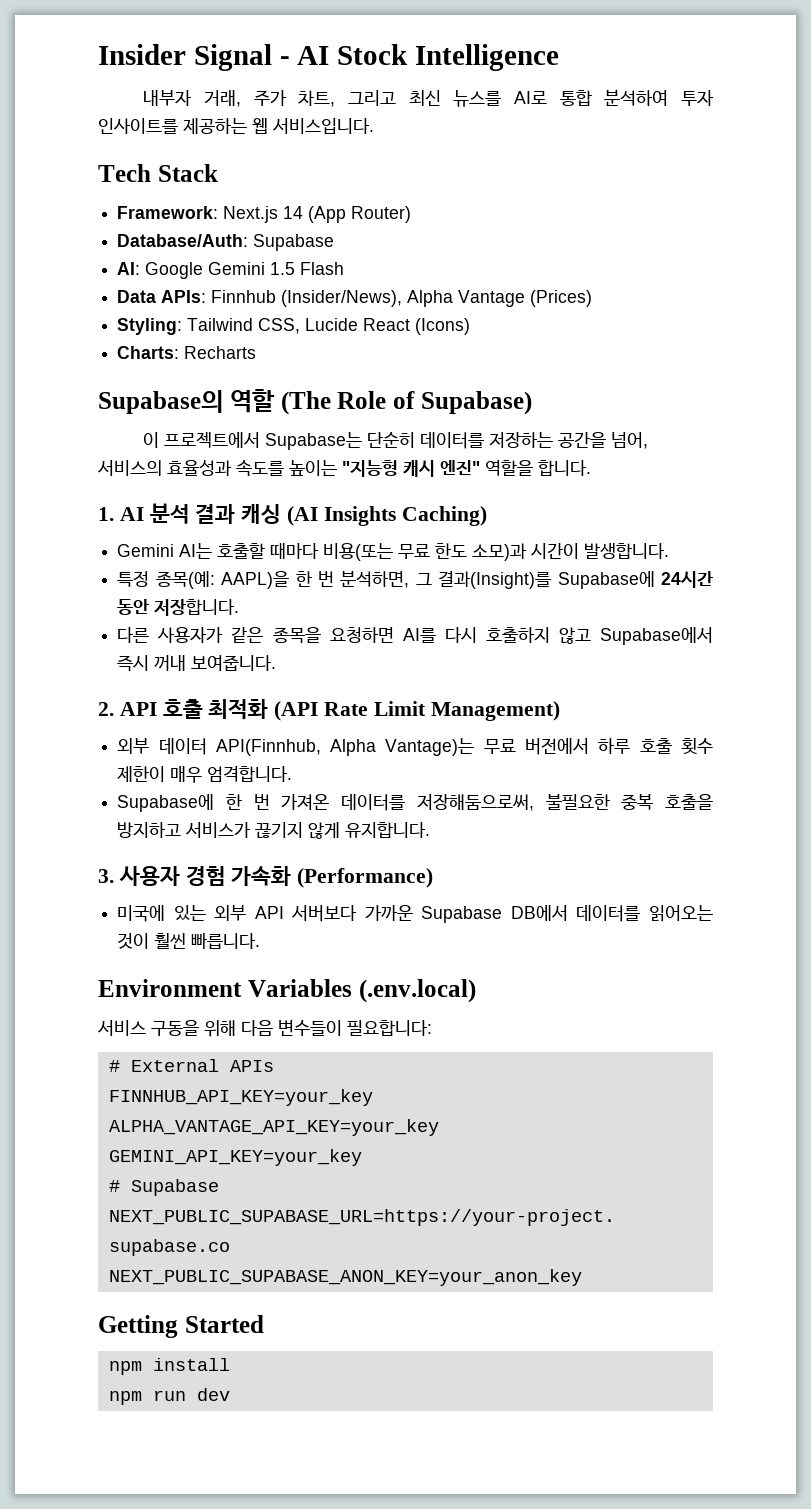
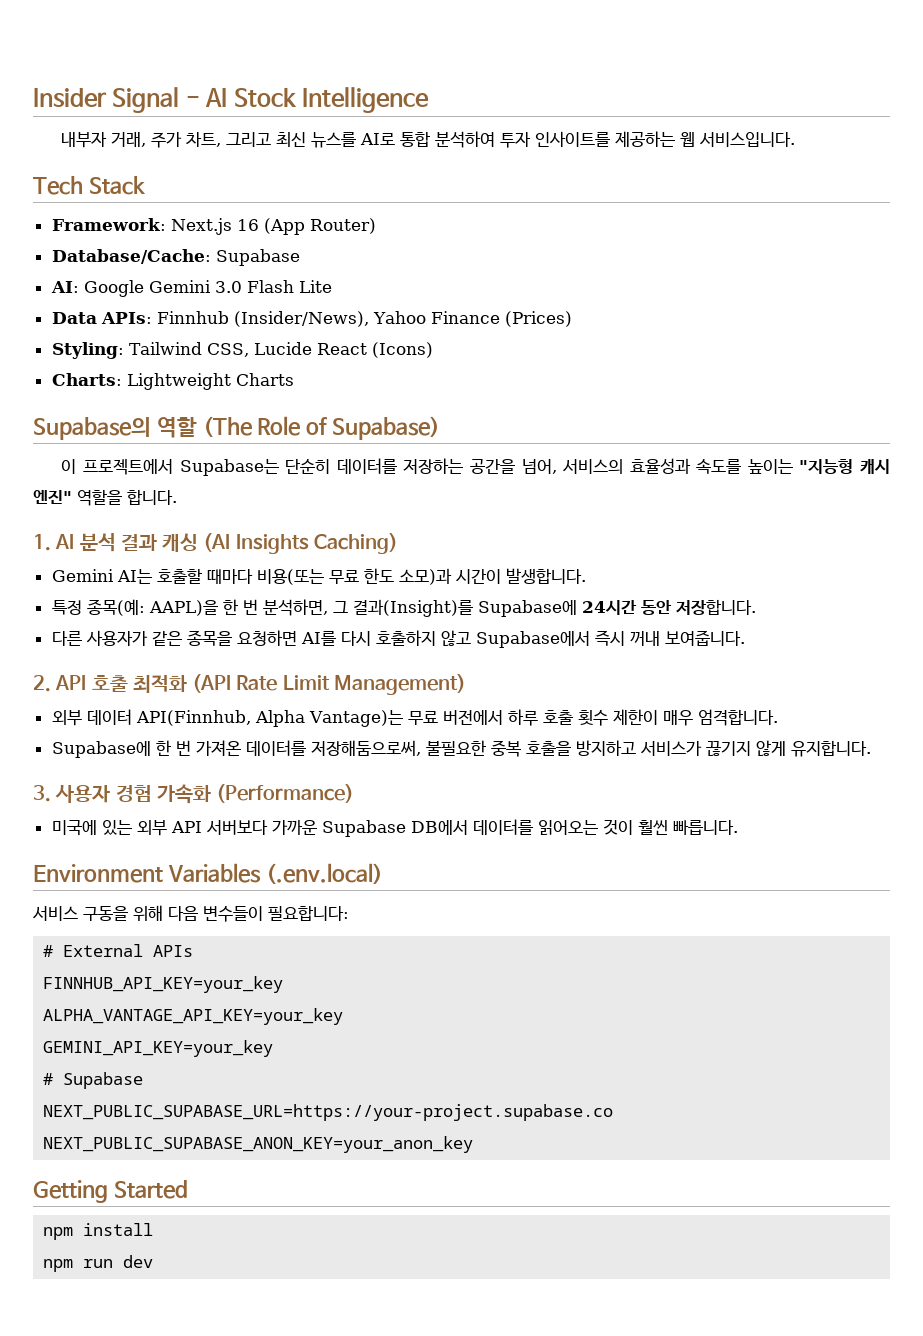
[283,206,304,219] 14 -> [236,219,259,231] 16
[117,234,249,247] Database/Auth: -> [51,249,211,264] Database/Cache:
[270,262,296,275] 1.5 -> [214,281,242,293] 3.0
(345, 268) none -> [298,280,332,293] Lite
[407,290,526,307] Alpha Vantage -> [372,311,500,324] Yahoo Finance
[184,346,257,359] Recharts -> [126,373,294,390] Lightweight Charts

